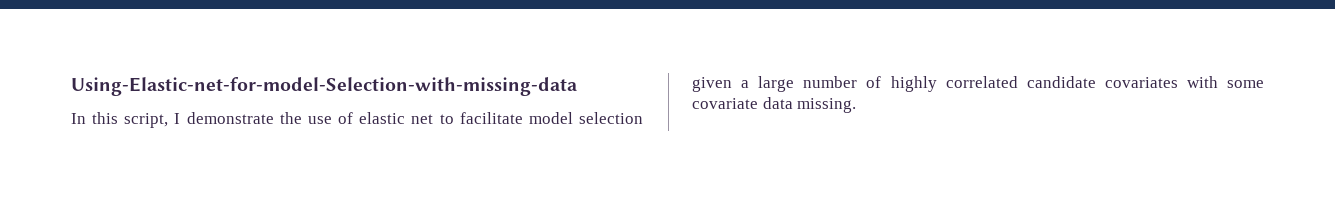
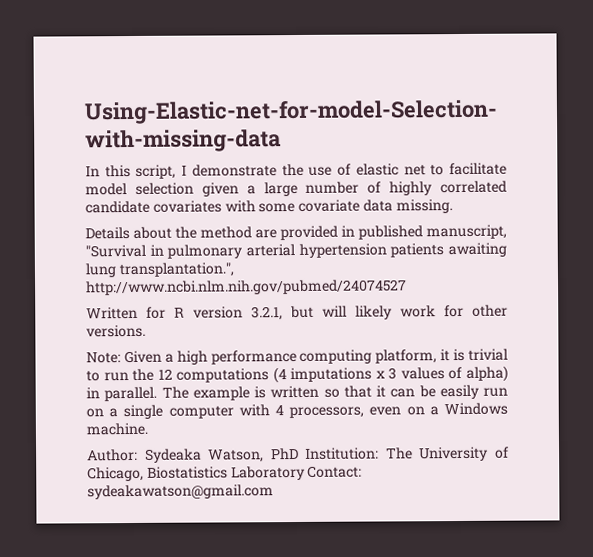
(857, 105) none -> [85,224,507,241] [85,242,507,259] [85,262,234,278] [86,279,407,296] [86,304,508,321] [86,324,146,338] [86,348,509,365] [86,365,509,384] [86,384,508,402] [86,402,508,420] [86,422,148,436] [87,446,509,463] [87,465,363,482] [87,484,274,501] // Details about the method are provided in published manuscript, "Survival in pulmonary arterial hypertension patients awaiting lung transplantation.", http://www.ncbi.nlm.nih.gov/pubmed/24074527 // Written for R version 3.2.1, but will likely work for other versions. // Note: Given a high performance computing platform, it is trivial to run the 12 computations (4 imputations x 3 values of alpha) in parallel. The example is written so that it can be easily run on a single computer with 4 processors, even on a Windows machine. // Author: Sydeaka Watson, PhD Institution: The University of Chicago, Biostatistics Laboratory Contact: sydeakawatson@gmail.com

